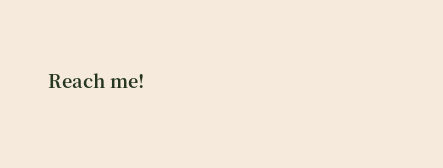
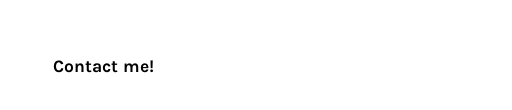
[48,73,105,88] Reach -> [53,60,118,73] Contact

